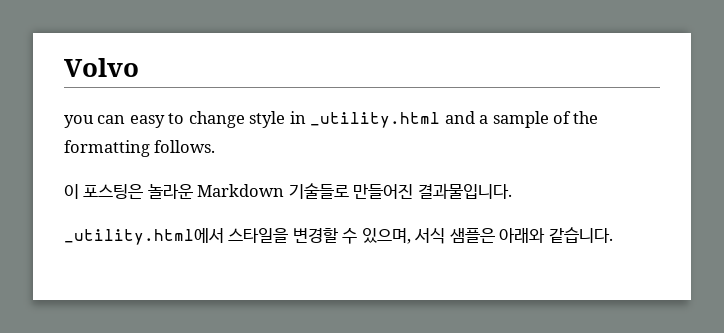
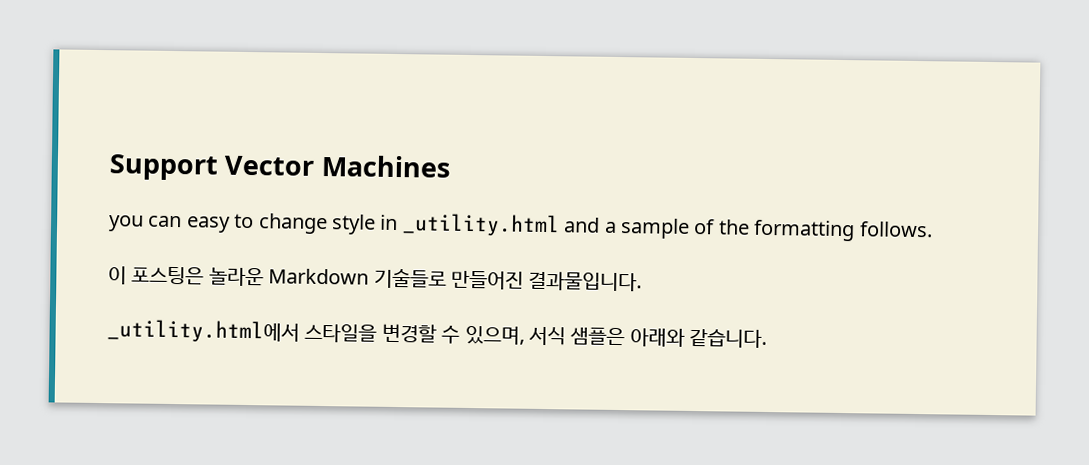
[64,58,139,77] Volvo -> [109,154,451,181] Support Vector Machines

